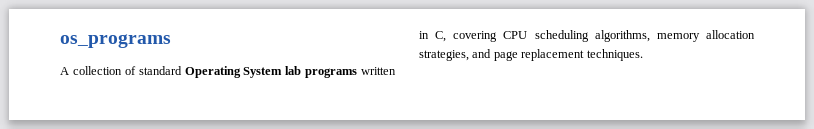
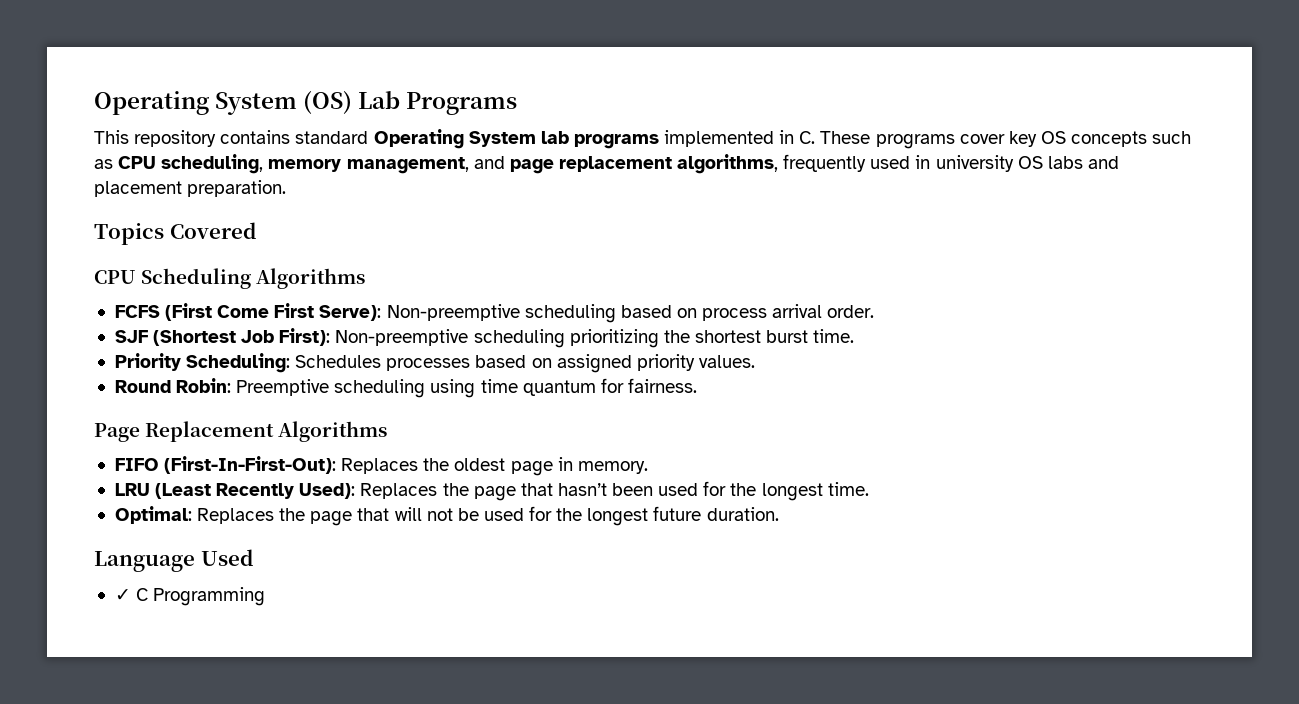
[60,34,171,48] [60,66,136,75] os_programs // A collection of -> [94,90,518,115] [94,130,291,147] Operating System (OS) Lab Programs // This repository contains
[361,67,396,75] [419,30,755,42] [419,49,643,61] written in C, covering CPU scheduling algorithms, memory allocation strategies, and page replacement techniques. -> [664,130,1192,149] [94,154,1119,174] [94,180,287,197] [94,222,256,245] [94,268,366,289] [114,303,875,323] [114,328,855,348] [114,353,755,373] [114,378,697,398] [94,421,388,442] [114,456,648,476] [114,481,869,501] [114,506,779,526] [94,549,253,572] [114,587,266,606] implemented in C. These programs cover key OS concepts such as CPU scheduling, memory management, and page replacement algorithms, frequently used in university OS labs and placement preparation. // Topics Covered // CPU Scheduling Algorithms // FCFS (First Come First Serve): Non-preemptive scheduling based on process arrival order. // SJF (Shortest Job First): Non-preemptive scheduling prioritizing the shortest burst time. // Priority Scheduling: Schedules processes based on assigned priority values. // Round Robin: Preemptive scheduling using time quantum for fairness. // Page Replacement Algorithms // FIFO (First-In-First-Out): Replaces the oldest page in memory. // LRU (Least Recently Used): Replaces the page that hasn’t been used for the longest time. // Optimal: Replaces the page that will not be used for the longest future duration. // Language Used // ✓ C Programming

